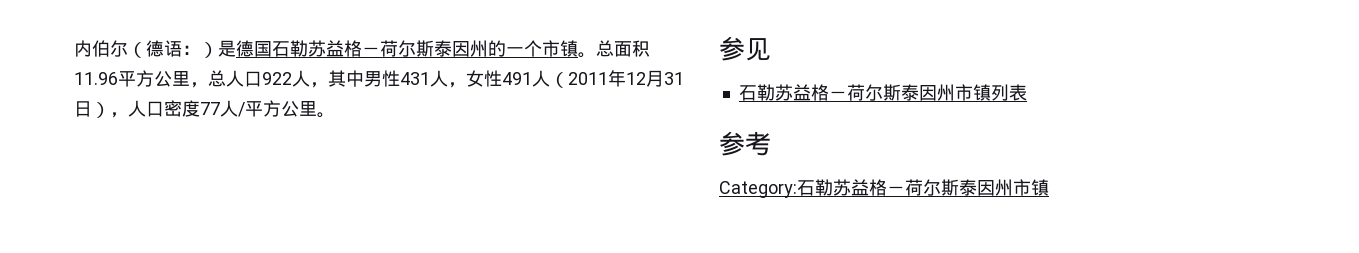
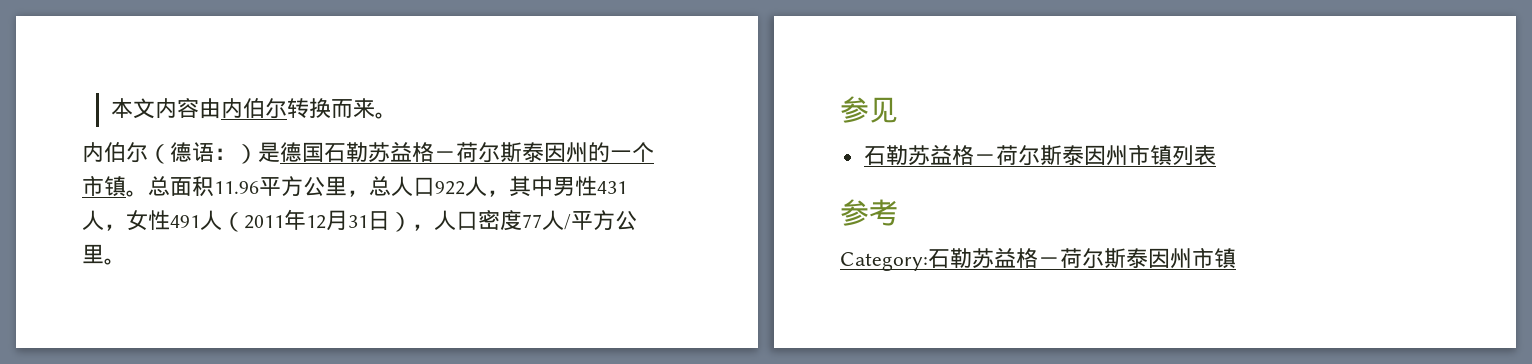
(74, 48) none -> [110,98,397,119] 本文内容由内伯尔转换而来。 //

